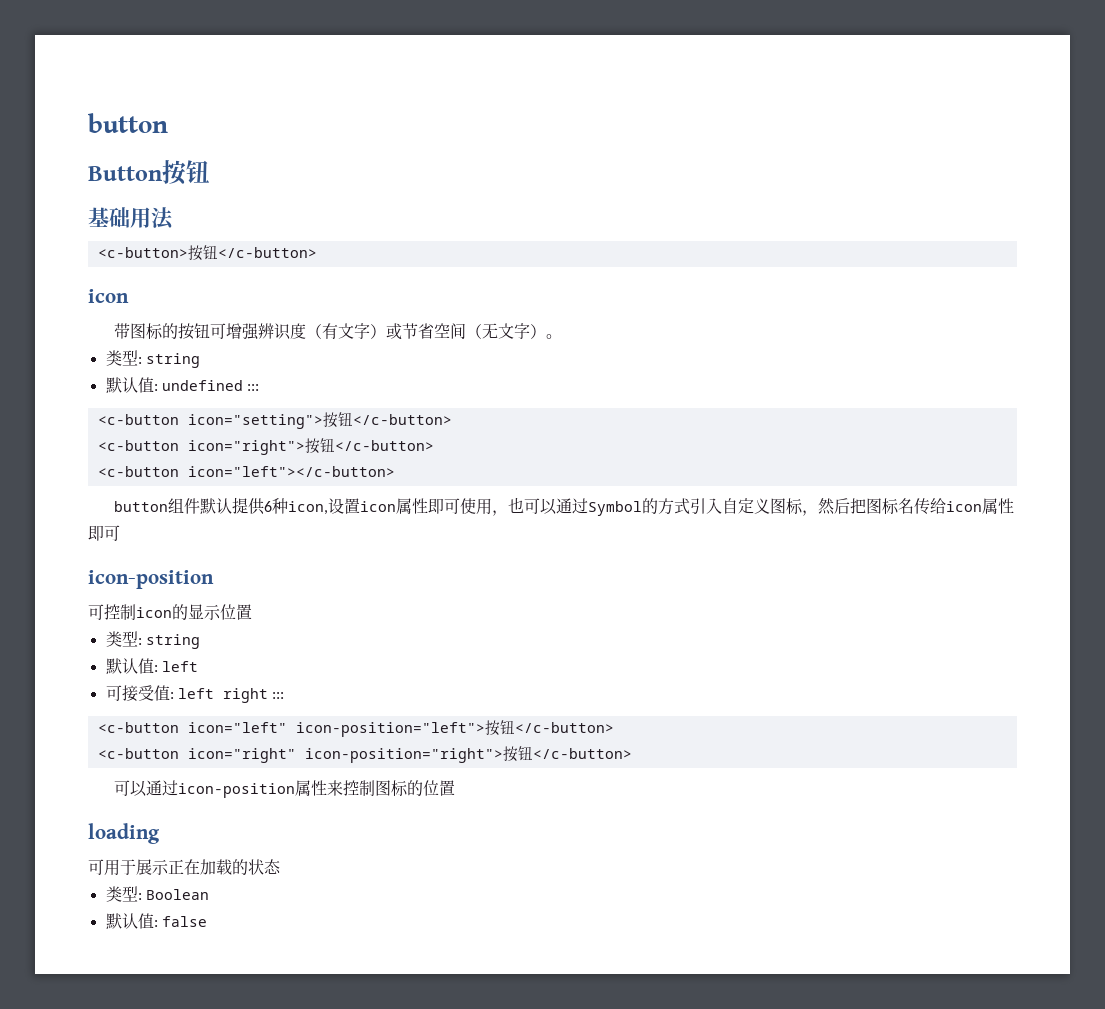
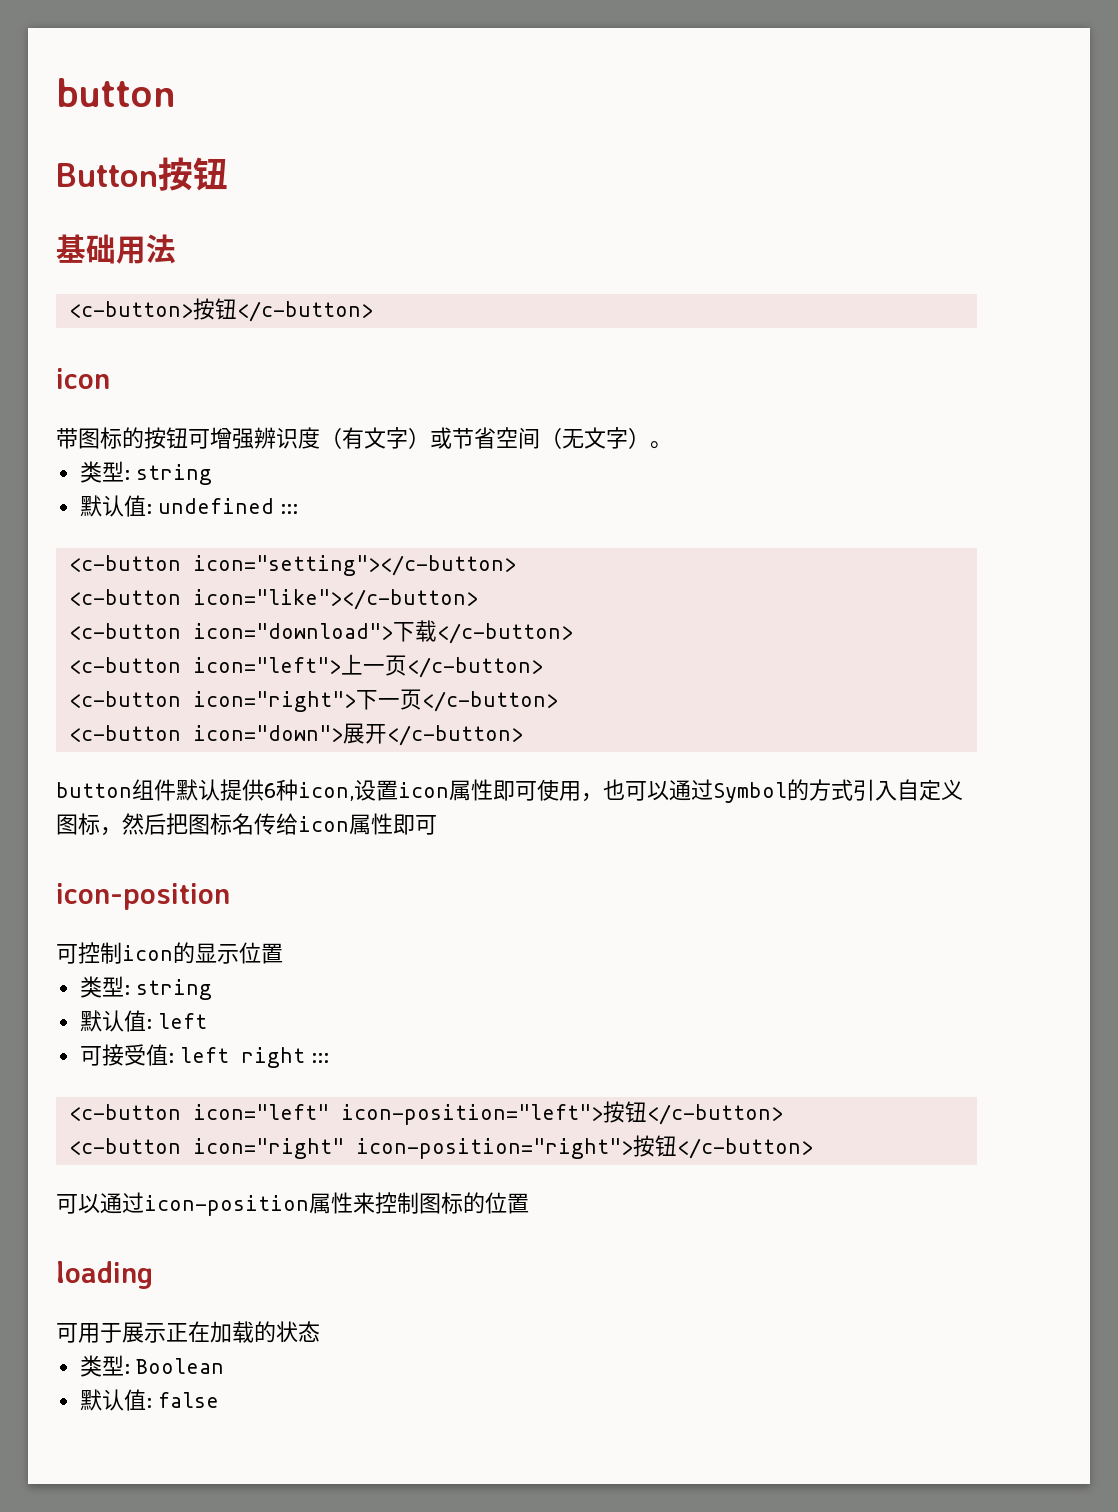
[187,412,353,429] icon="setting">按钮 -> [193,555,517,576] [69,589,479,610] [69,620,574,644] [69,654,408,676] icon="setting"></c-button> // <c-button icon="like"></c-button> // <c-button icon="download">下载</c-button> // <c-button icon="left">上一页
[304,438,434,454] [97,466,395,477] 按钮</c-button> // <c-button icon="left"></c-button> -> [356,689,559,712] [69,723,524,746] 下一页</c-button> // <c-button icon="down">展开</c-button>

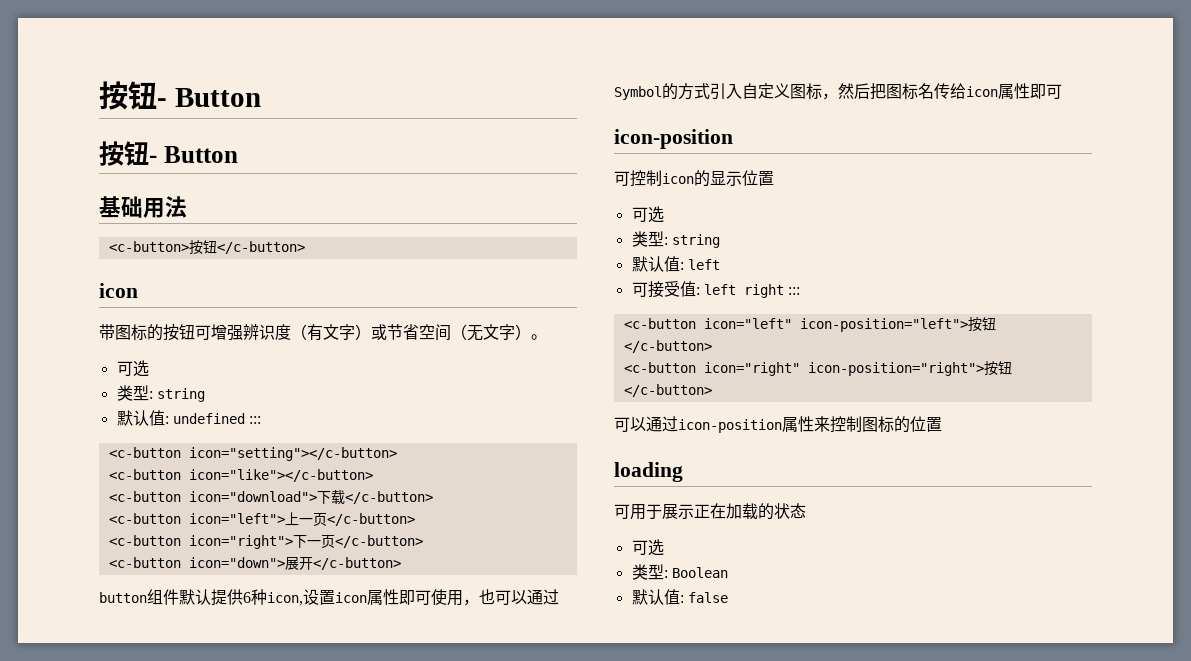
[56,78,176,107] [56,157,228,191] button // Button按钮 -> [99,81,261,110] [99,141,238,166] 按钮- Button // 按钮- Button
(672, 445) none -> [116,360,149,377] // 可选
(283, 953) none -> [631,206,664,223] // 可选
(320, 1331) none -> [631,539,664,556] // 可选

